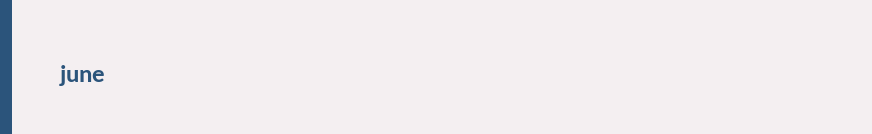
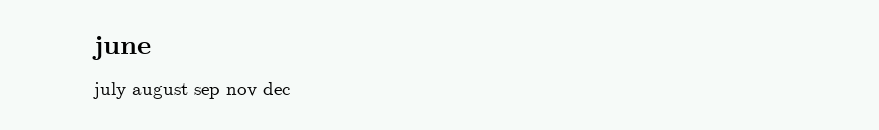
(105, 75) none -> [93,82,290,99] // july august sep nov dec

